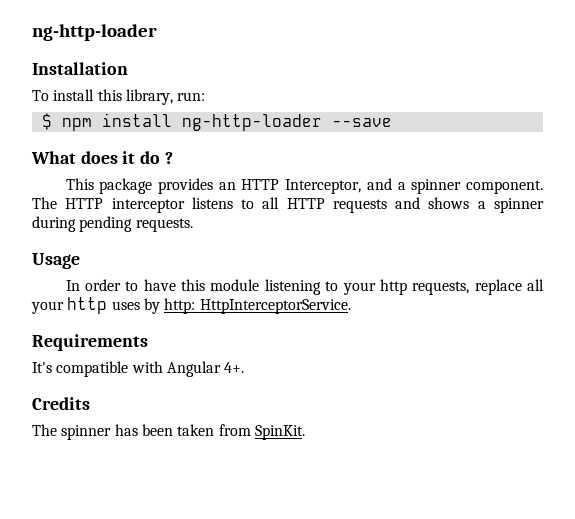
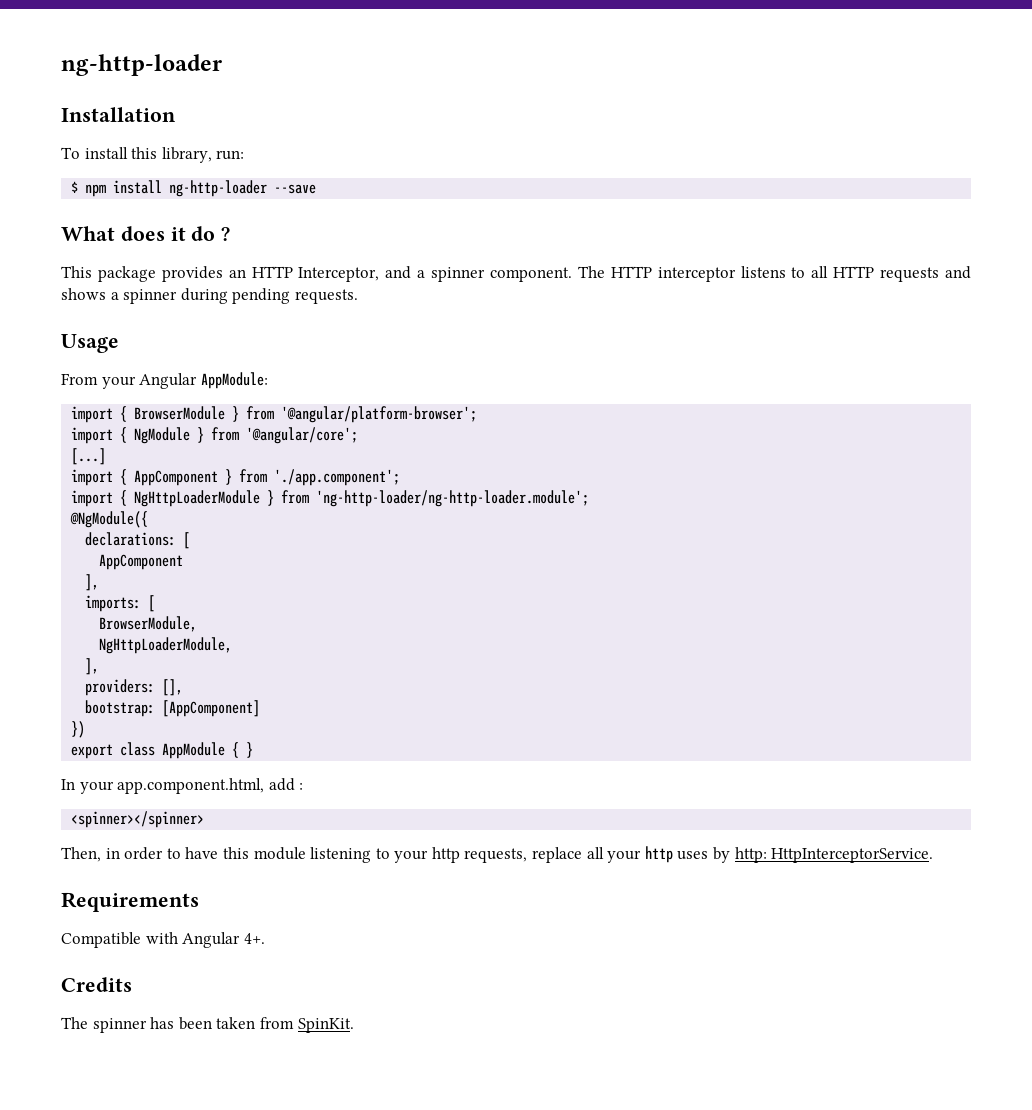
[65,280,80,291] In -> [61,372,268,389] [71,406,478,423] [71,427,359,444] [71,448,107,465] [71,469,401,486] [71,490,590,507] [70,511,149,528] [85,532,191,549] [99,554,184,570] [85,574,100,591] [85,595,156,612] [99,616,198,632] [99,637,233,654] [85,658,100,675] [85,679,184,696] [85,700,261,717] [71,721,86,738] [71,742,254,759] [61,778,304,794] [71,811,205,828] [61,847,120,862] From your Angular AppModule: // import { BrowserModule } from '@angular/platform-browser'; // import { NgModule } from '@angular/core'; // [...] // import { AppComponent } from './app.component'; // import { NgHttpLoaderModule } from 'ng-http-loader/ng-http-loader.module'; // @NgModule({ // declarations: [ // AppComponent // ], // imports: [ // BrowserModule, // NgHttpLoaderModule, // ], // providers: [], // bootstrap: [AppComponent] // }) // export class AppModule { } // In your app.component.html, add : // <spinner></spinner> // Then, in
[32,361,129,377] It's compatible -> [61,932,141,948] Compatible

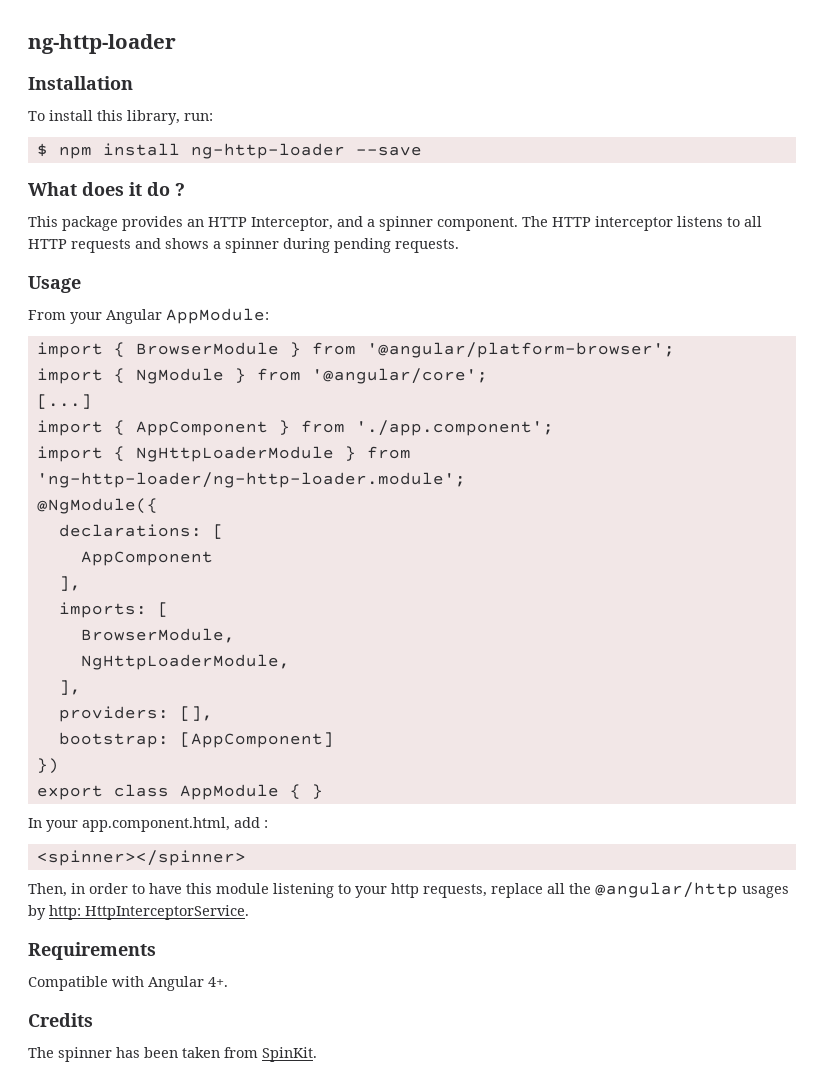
[607,846,709,863] your http uses -> [569,882,789,898] the @angular/http usages

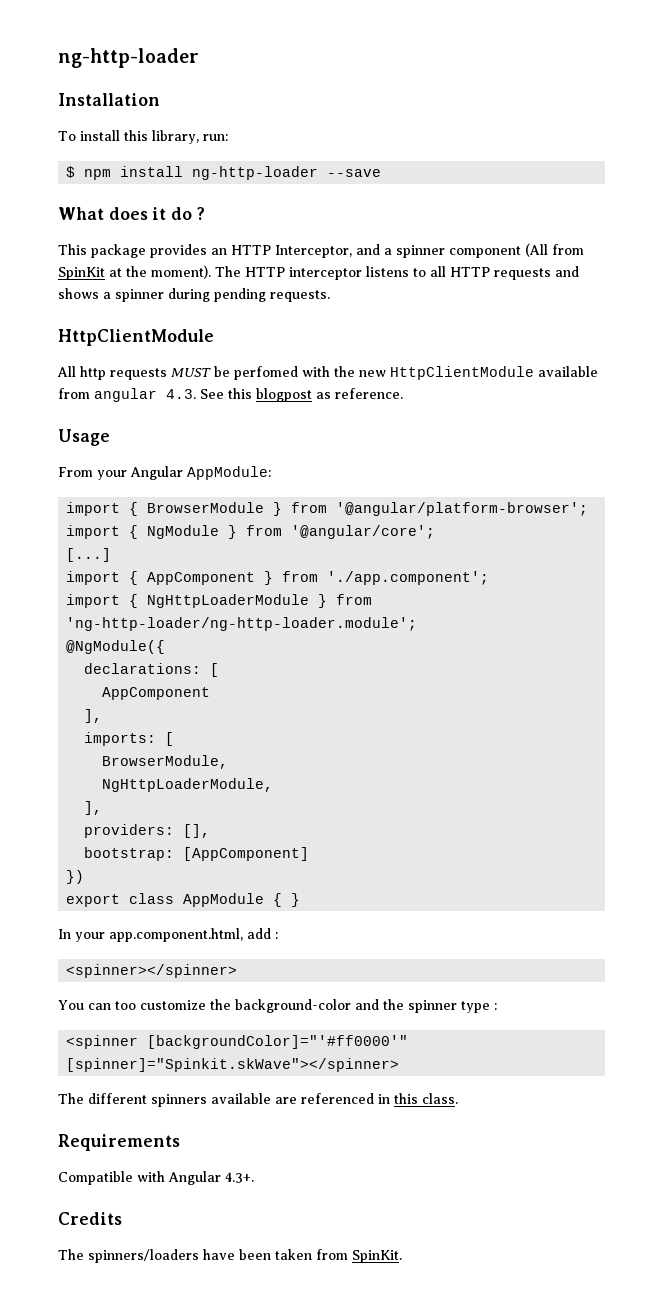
[437,217,518,231] component. -> [449,243,584,258] [58,265,211,280] component (All from SpinKit at the moment).
(459, 246) none -> [58,329,214,346] [57,366,598,380] [58,388,403,402] // HttpClientModule // All http requests MUST be perfomed with the new HttpClientModule available from angular 4.3. See this blogpost as reference.
[28,882,789,898] [28,905,249,920] Then, in order to have this module listening to your http requests, replace all the @angular/http usages by http: HttpInterceptorService. -> [58,999,497,1013] [66,1035,409,1049] [66,1058,400,1072] [58,1093,458,1107] You can too customize the background-color and the spinner type : // <spinner [backgroundColor]="'#ff0000'" [spinner]="Spinkit.skWave"></spinner> // The different spinners available are referenced in this class.
[208,977,228,987] 4+. -> [225,1172,254,1183] 4.3+.
[58,1047,140,1062] spinner has -> [88,1249,235,1263] spinners/loaders have

